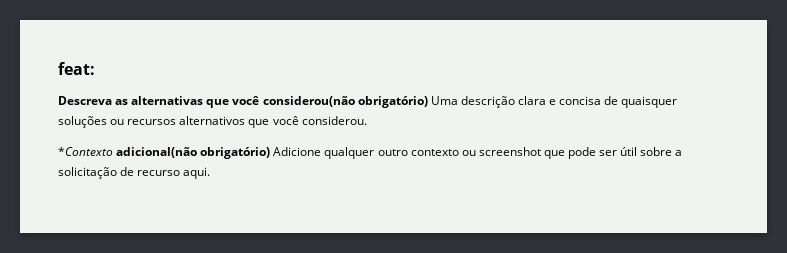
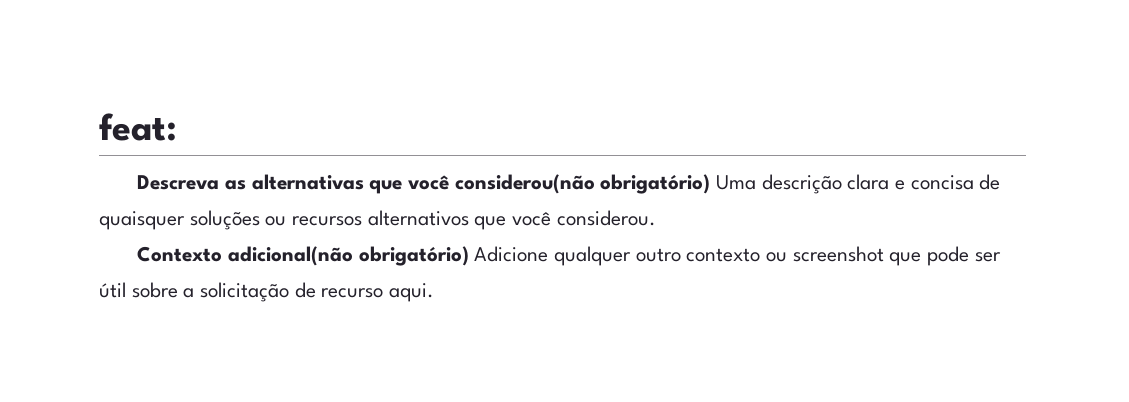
[58,147,113,156] *Contexto -> [137,246,223,262] Contexto

